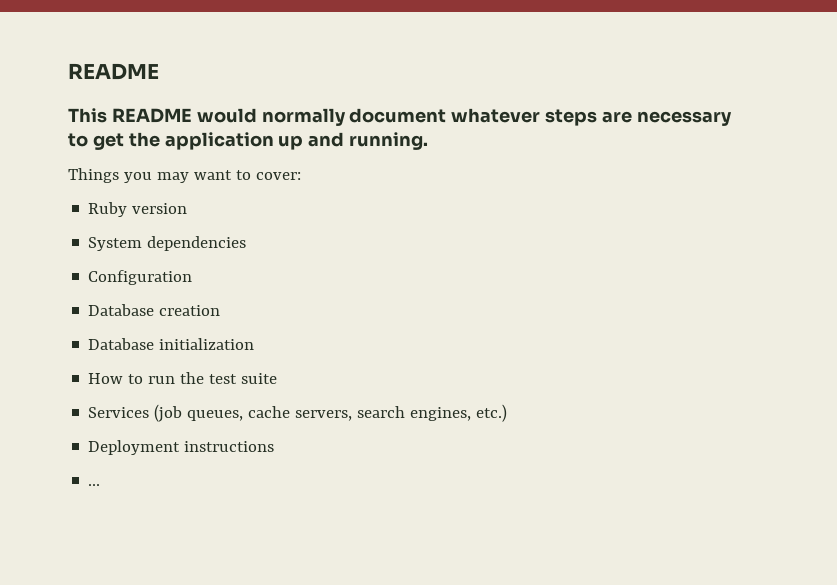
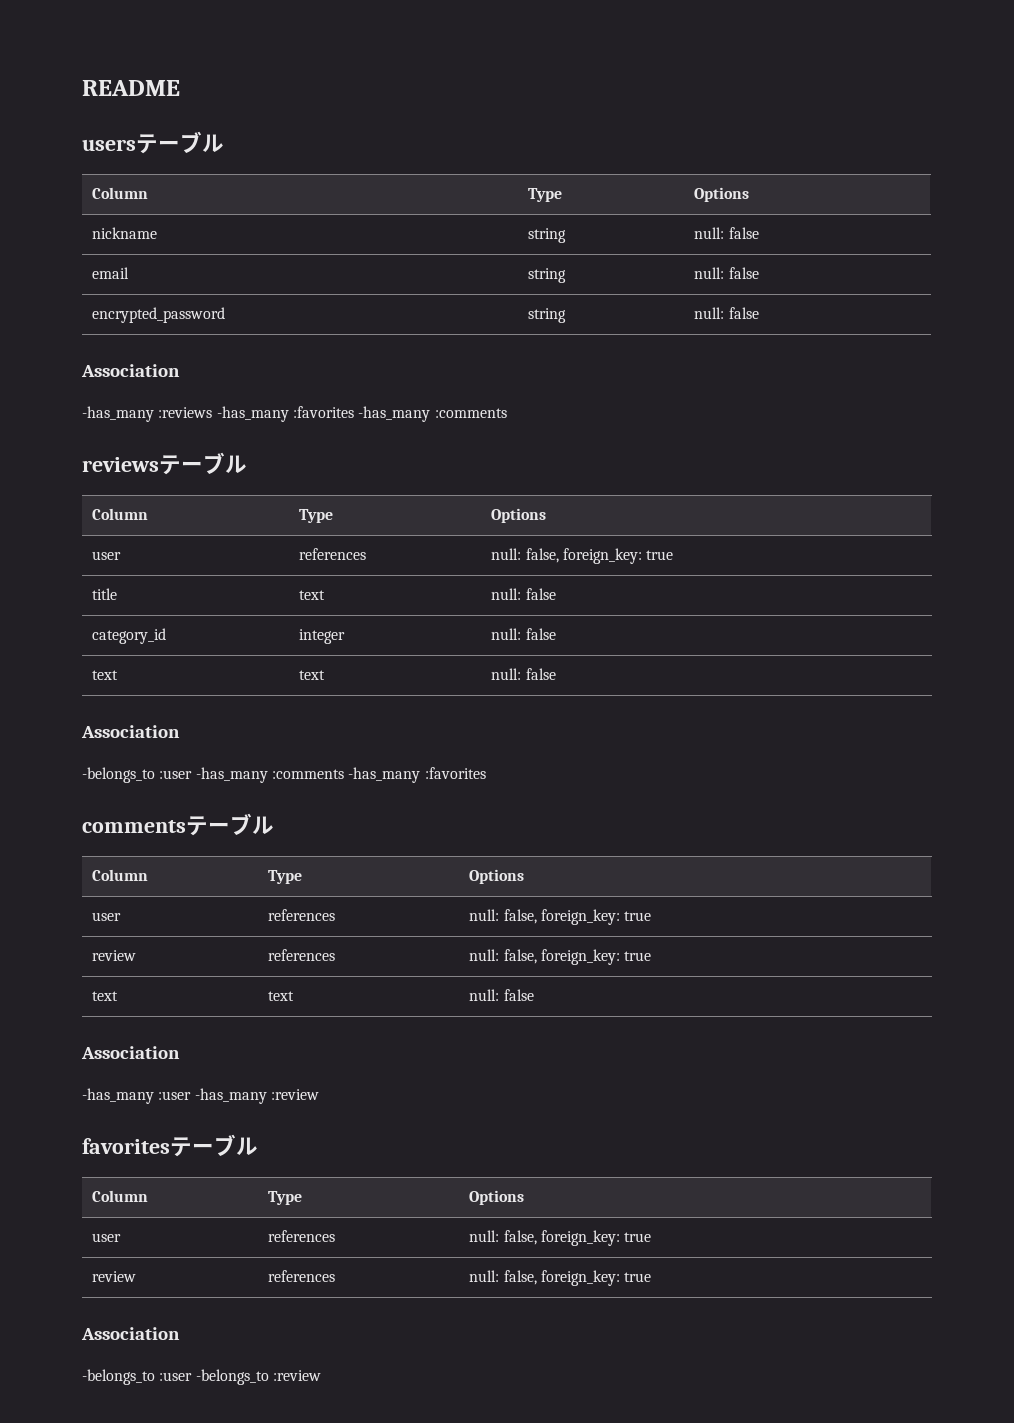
[68,108,732,126] [68,132,429,150] [68,168,301,183] [88,202,188,217] [88,236,247,251] [88,270,193,285] [88,304,221,316] [88,338,255,350] [88,372,278,384] [88,404,508,422] [88,440,275,455] [88,484,101,486] This README would normally document whatever steps are necessary to get the application up and running. // Things you may want to cover: // Ruby version // System dependencies // Configuration // Database creation // Database initialization // How to run the test suite // Services (job queues, cache servers, search engines, etc.) // Deployment instructions // ... -> [82,131,224,154] [92,187,149,199] [528,188,563,202] [694,187,750,202] [92,227,158,239] [528,228,567,243] [694,227,759,239] [92,267,130,279] [528,268,567,283] [694,267,759,279] [92,307,226,323] [528,308,567,323] [694,307,759,319] [81,364,180,377] [82,406,507,422] [82,452,247,475] [92,508,149,520] [299,509,334,523] [491,508,547,523] [92,551,122,560] [299,548,367,560] [491,548,674,564] [92,588,118,600] [299,590,326,600] [491,588,556,600] [92,628,167,644] [299,629,346,644] [491,628,556,640] [92,670,119,680] [299,670,326,680] [491,668,556,680] [81,725,180,738] [82,767,486,783] [82,813,274,836] [92,869,149,881] [268,870,303,884] [469,869,525,884] [92,912,122,921] [268,909,336,921] [469,909,652,925] [92,950,137,961] [268,949,336,961] [469,949,652,965] [92,991,119,1001] [268,991,295,1001] [469,989,534,1001] [81,1046,180,1059] [82,1088,319,1104] [82,1134,258,1157] [92,1190,149,1202] [268,1191,303,1205] [469,1190,525,1205] [92,1233,122,1242] [268,1230,336,1242] [469,1230,652,1246] [92,1271,137,1282] [268,1270,336,1282] [469,1270,652,1286] [81,1327,180,1340] [82,1369,321,1385] usersテーブル // Column | Type | Options // nickname | string | null: false // email | string | null: false // encrypted_password | string | null: false // Association // -has_many :reviews -has_many :favorites -has_many :comments // reviewsテーブル // Column | Type | Options // user | references | null: false, foreign_key: true // title | text | null: false // category_id | integer | null: false // text | text | null: false // Association // -belongs_to :user -has_many :comments -has_many :favorites // commentsテーブル // Column | Type | Options // user | references | null: false, foreign_key: true // review | references | null: false, foreign_key: true // text | text | null: false // Association // -has_many :user -has_many :review // favoritesテーブル // Column | Type | Options // user | references | null: false, foreign_key: true // review | references | null: false, foreign_key: true // Association // -belongs_to :user -belongs_to :review

